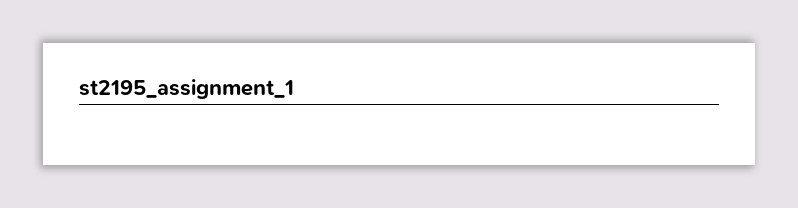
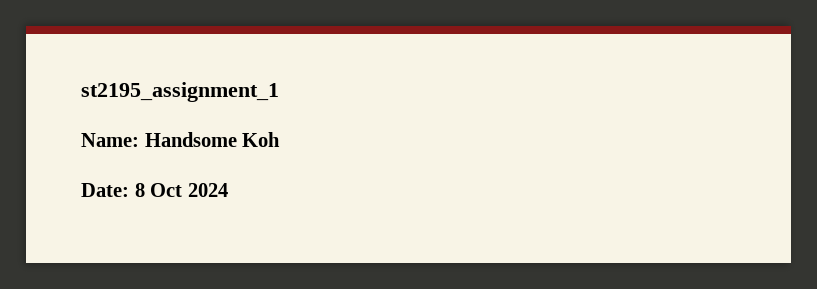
(294, 89) none -> [81,132,281,147] [81,183,228,197] // Name: Handsome Koh // Date: 8 Oct 2024

